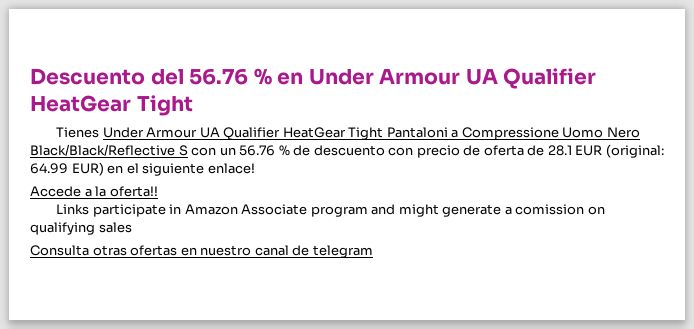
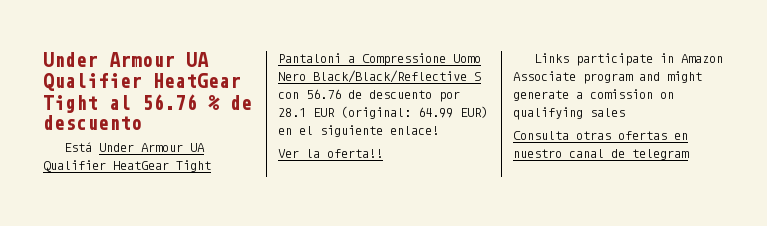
[30,68,597,89] [30,95,193,116] [56,127,100,138] Descuento del 56.76 % en Under Armour UA Qualifier HeatGear Tight // Tienes -> [43,52,209,67] [43,73,241,91] [43,94,252,113] [43,115,142,130] [64,142,93,152] Under Armour UA Qualifier HeatGear Tight al 56.76 % de descuento // Está
[219,145,545,158] un 56.76 % de descuento con precio de oferta de -> [306,89,460,102] 56.76 de descuento por
[30,186,92,197] Accede a -> [278,149,299,158] Ver

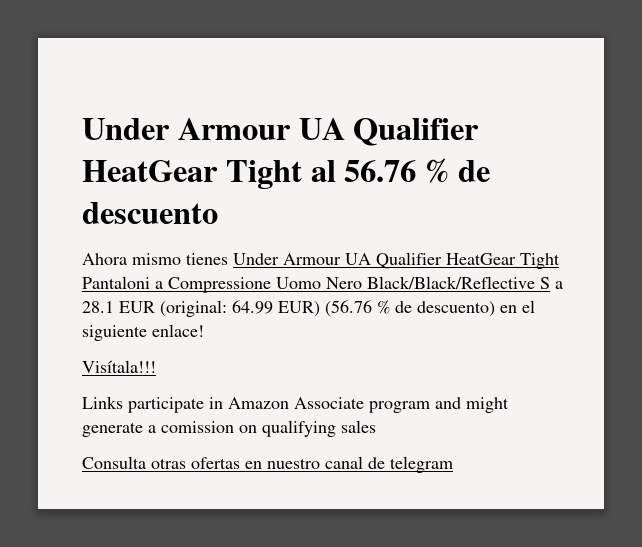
[64,142,93,152] Está -> [82,253,228,265] Ahora mismo tienes
[278,89,460,102] con 56.76 de descuento por -> [555,281,563,289] a
(488, 112) none -> [325,300,495,317] (56.76 % de descuento)
[278,149,383,158] Ver la oferta!! -> [82,360,156,373] Visítala!!!

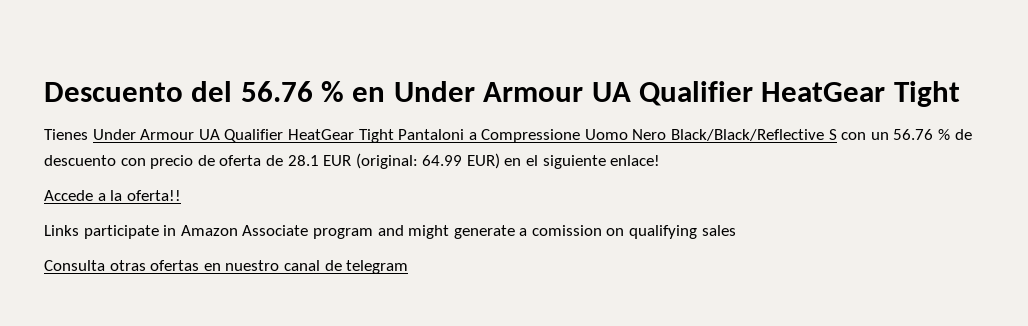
[82,118,480,146] [82,158,490,189] [82,202,218,224] [82,253,228,265] Under Armour UA Qualifier HeatGear Tight al 56.76 % de descuento // Ahora mismo tienes -> [44,81,960,107] [44,129,88,140] Descuento del 56.76 % en Under Armour UA Qualifier HeatGear Tight // Tienes
[555,281,563,289] a -> [841,129,972,140] [44,155,283,169] con un 56.76 % de descuento con precio de oferta de
[325,300,495,317] (56.76 % de descuento) -> (500, 161) none
[82,360,156,373] Visítala!!! -> [44,190,181,201] Accede a la oferta!!

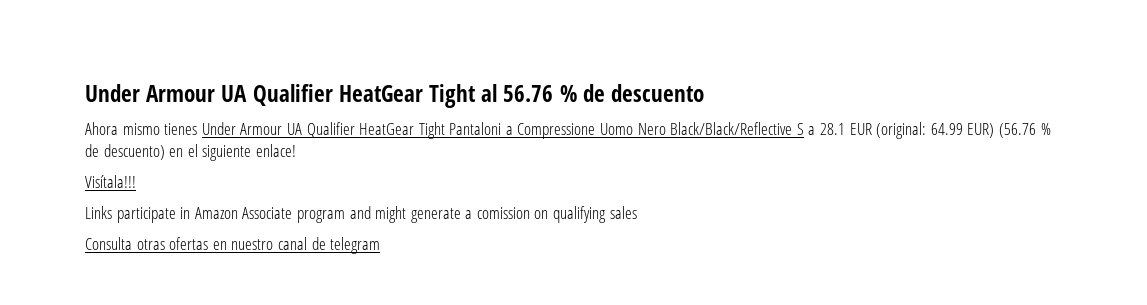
[44,81,960,107] [44,129,88,140] Descuento del 56.76 % en Under Armour UA Qualifier HeatGear Tight // Tienes -> [85,84,705,108] [85,122,198,135] Under Armour UA Qualifier HeatGear Tight al 56.76 % de descuento // Ahora mismo tienes
[841,129,972,140] [44,155,283,169] con un 56.76 % de descuento con precio de oferta de -> [808,126,816,135] a
(500, 161) none -> [998,123,1051,138] [85,144,165,160] (56.76 % de descuento)
[44,190,181,201] Accede a la oferta!! -> [85,175,136,188] Visítala!!!

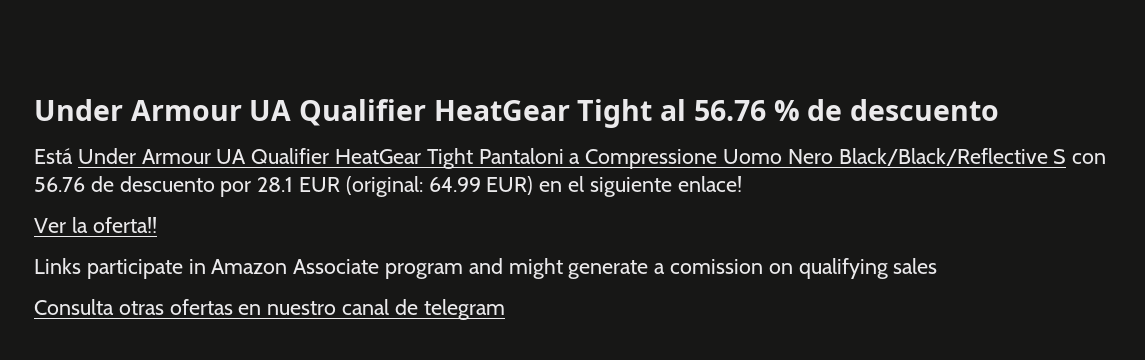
[85,122,198,135] Ahora mismo tienes -> [34,148,73,164] Está
[808,126,816,135] a -> [1072,153,1107,164] [34,176,252,197] con 56.76 de descuento por
[998,123,1051,138] [85,144,165,160] (56.76 % de descuento) -> (534, 185) none
[85,175,136,188] Visítala!!! -> [34,217,157,233] Ver la oferta!!

